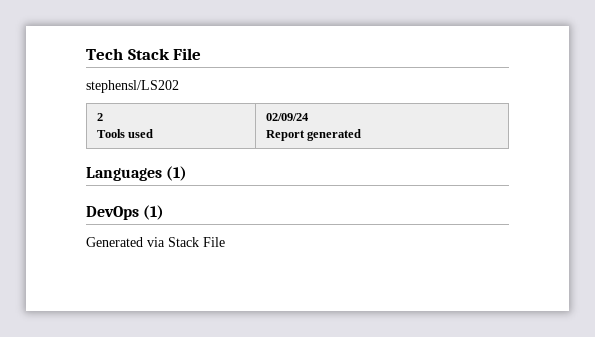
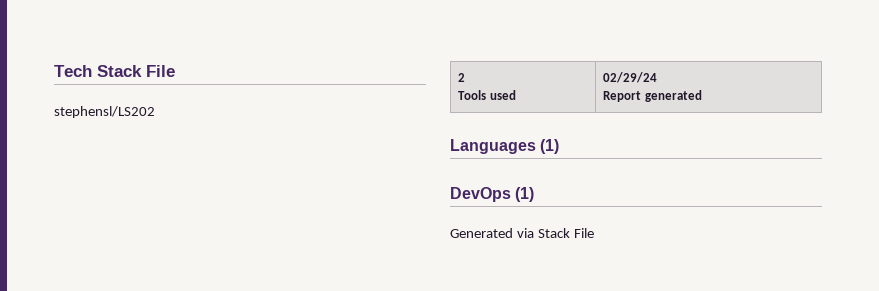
[265,113,309,121] 02/09/24 -> [603,72,658,83] 02/29/24

